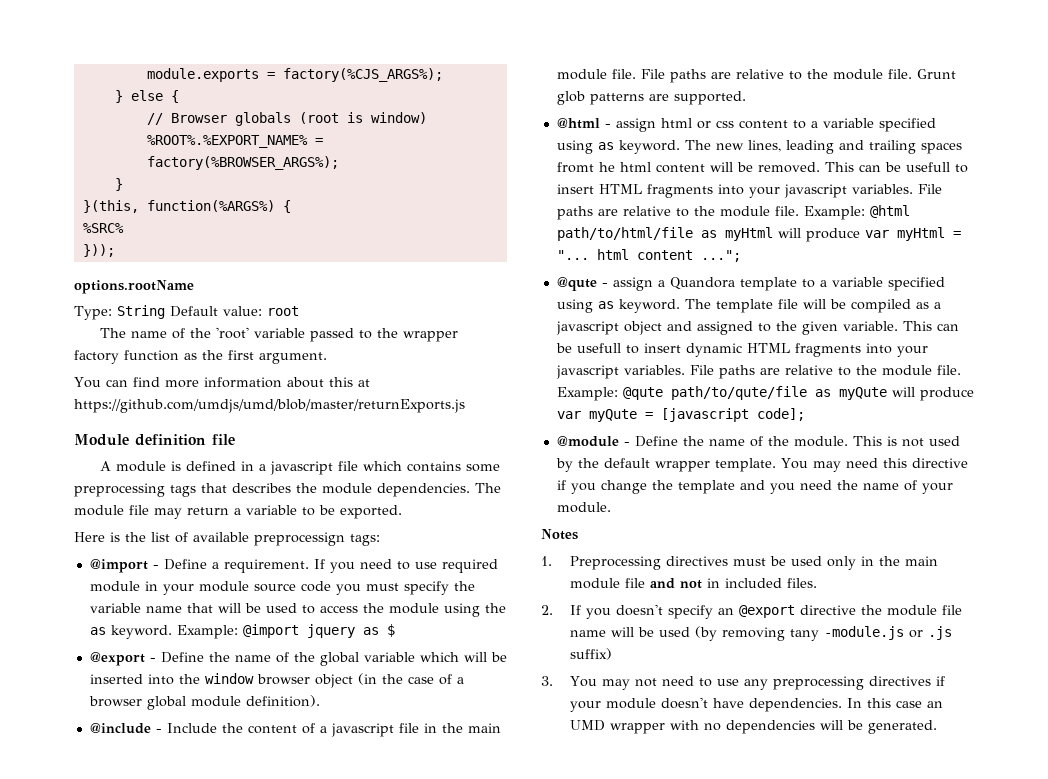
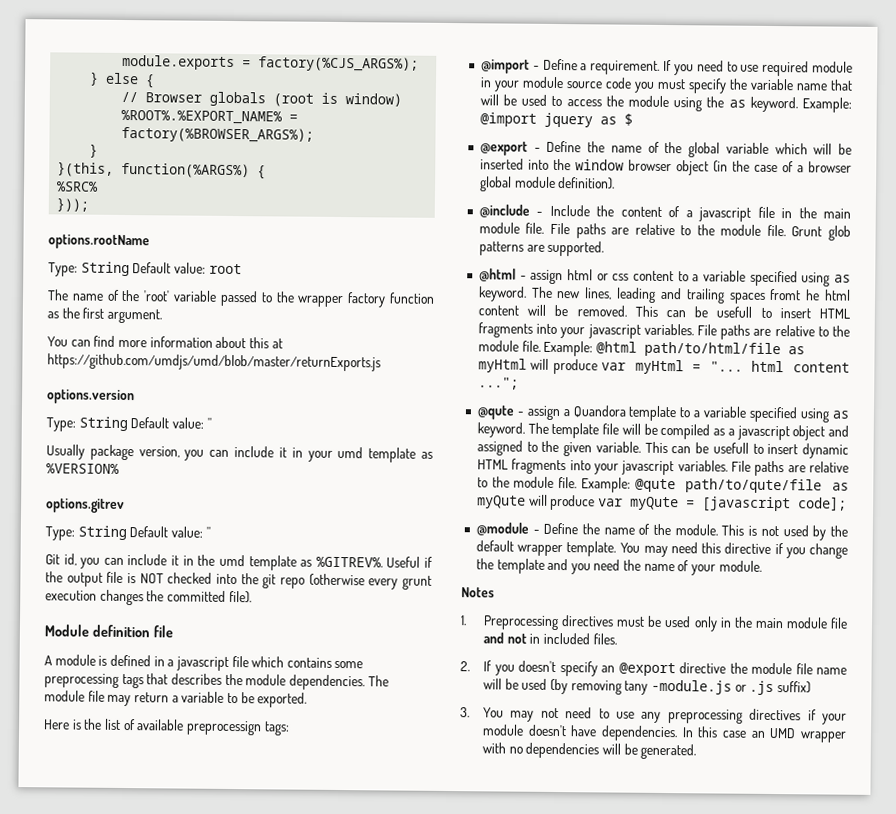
(465, 406) none -> [47,389,135,405] [46,416,212,432] [46,444,433,463] [46,463,120,474] [46,498,125,514] [45,525,211,541] [45,553,434,571] [45,571,433,590] [45,589,252,606] // options.version // Type: String Default value: '' // Usually package version, you can include it in your umd template as %VERSION% // options.gitrev // Type: String Default value: '' // Git id, you can include it in the umd template as %GITREV%. Useful if the output file is NOT checked into the git repo (otherwise every grunt execution changes the committed file).

